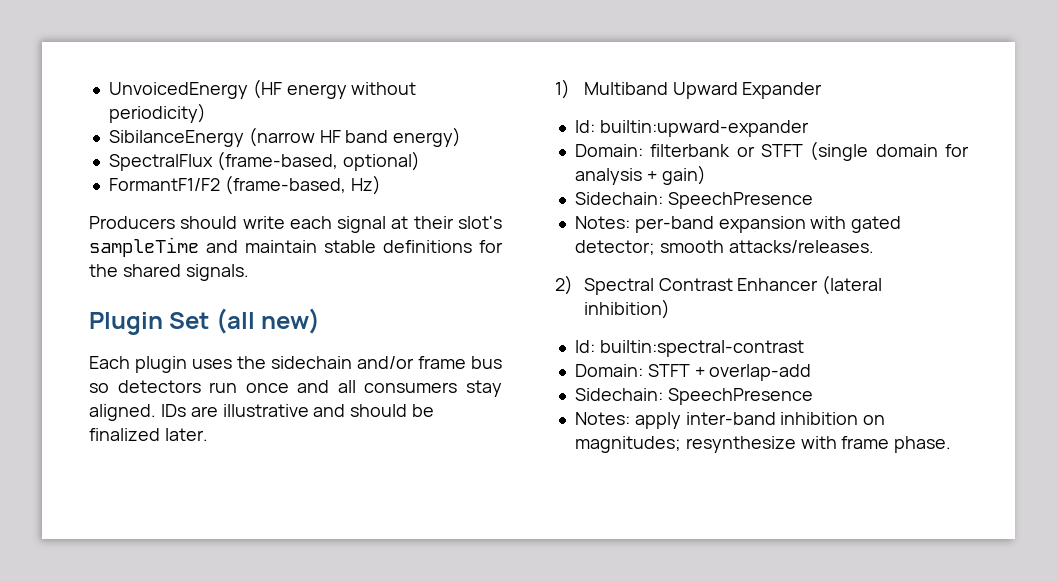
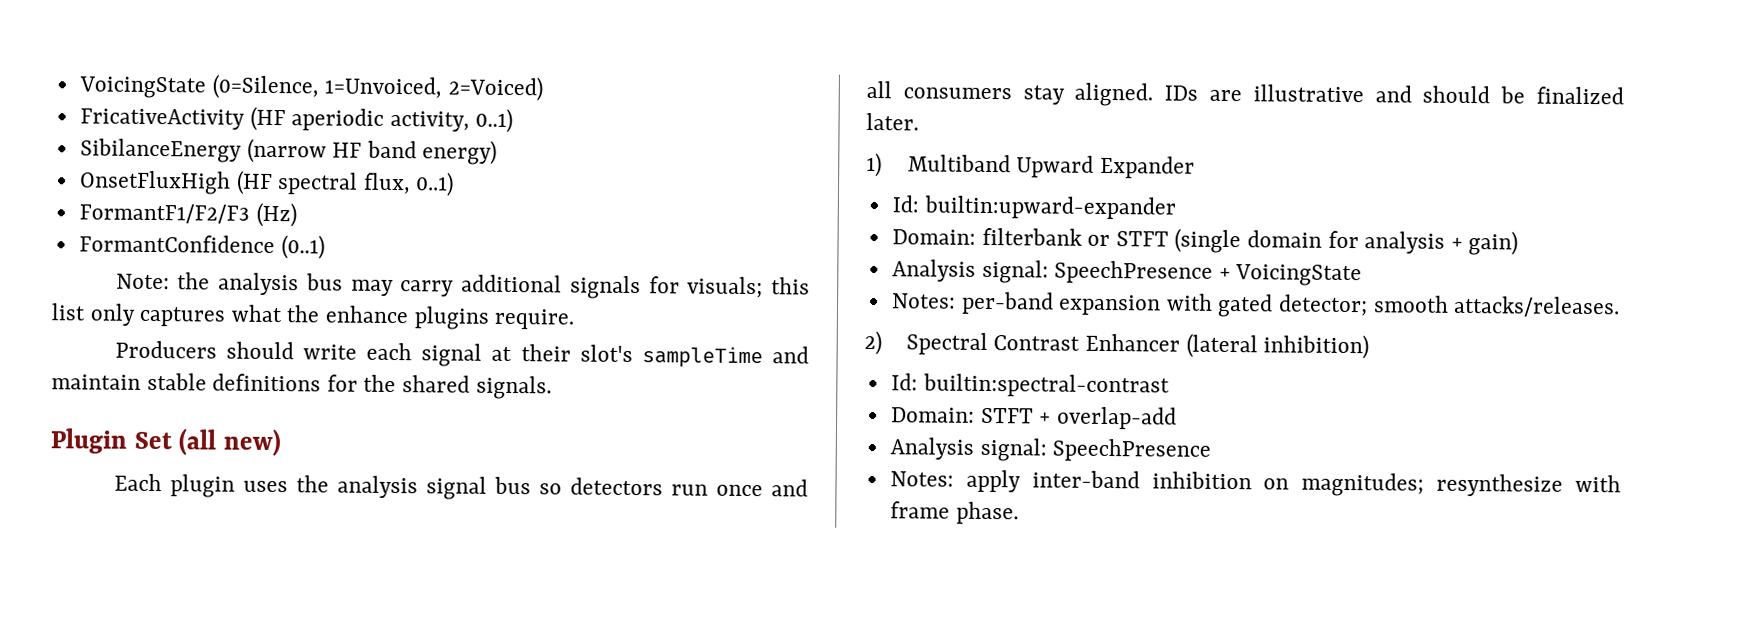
[108,79,417,99] [108,103,206,123] UnvoicedEnergy (HF energy without periodicity) -> [78,74,543,102] [79,106,514,134] VoicingState (0=Silence, 1=Unvoiced, 2=Voiced) // FricativeActivity (HF aperiodic activity, 0..1)
[108,151,420,171] [108,175,381,195] SpectralFlux (frame-based, optional) // FormantF1/F2 (frame-based, Hz) -> [78,170,455,197] [78,202,297,228] [78,234,325,260] [115,272,810,300] [51,303,575,330] OnsetFluxHigh (HF spectral flux, 0..1) // FormantF1/F2/F3 (Hz) // FormantConfidence (0..1) // Note: the analysis bus may carry additional signals for visuals; this list only captures what the enhance plugins require.
[271,356,466,369] sidechain and/or frame -> [336,475,487,500] analysis signal
[574,192,813,209] Sidechain: SpeechPresence -> [891,259,1363,287] Analysis signal: SpeechPresence + VoicingState
[574,388,663,401] Sidechain: -> [889,437,1047,462] Analysis signal:

